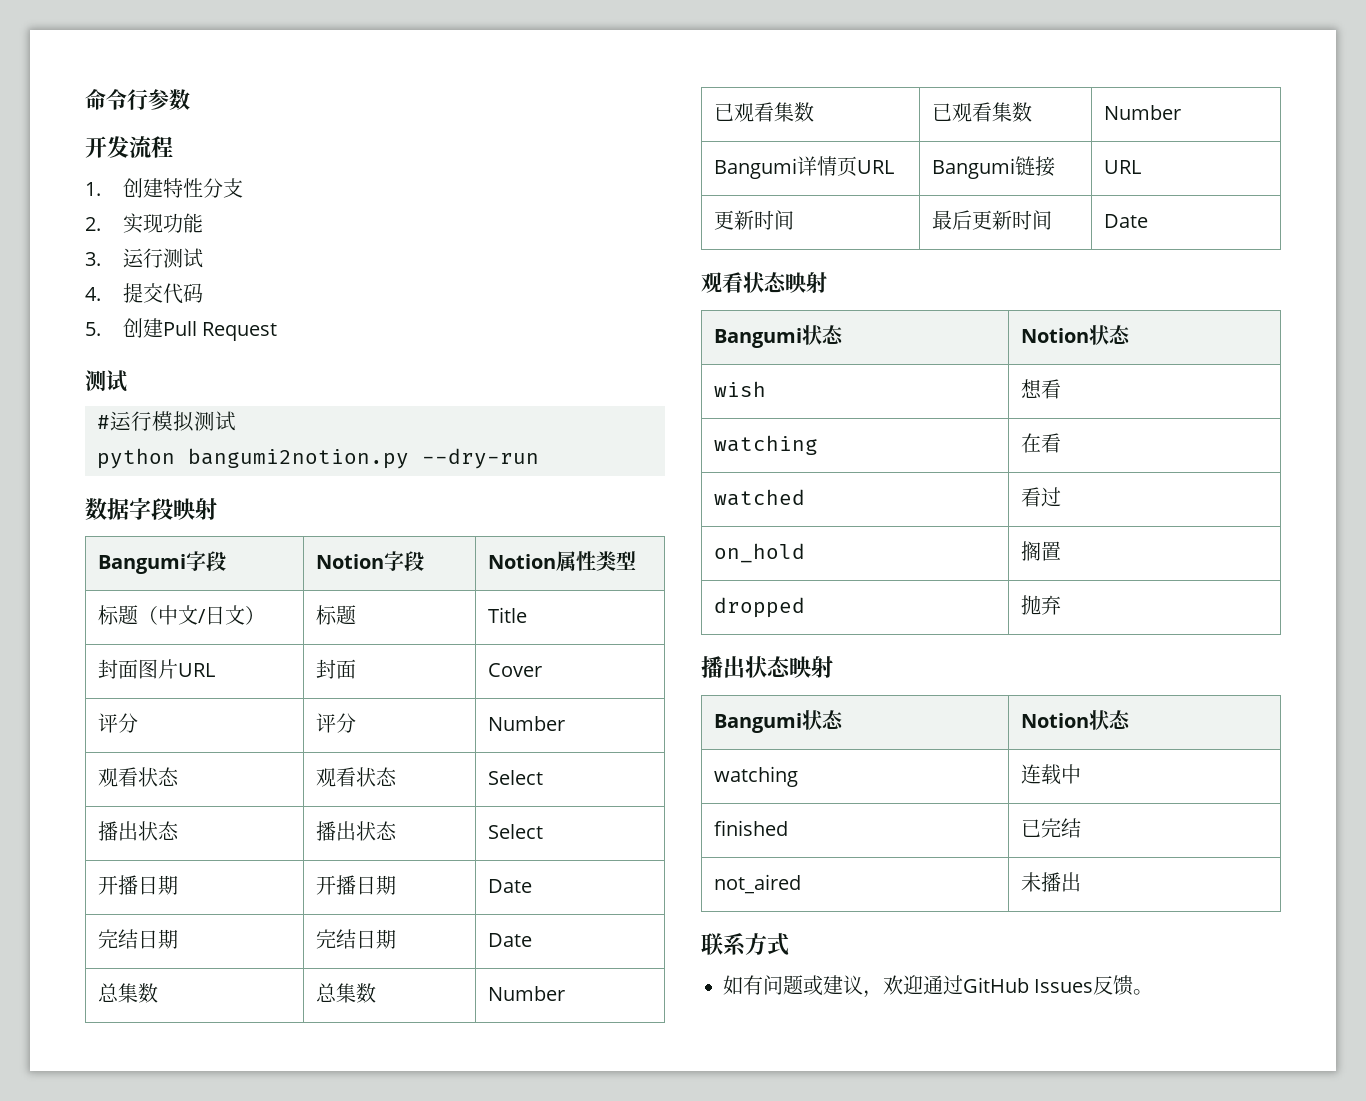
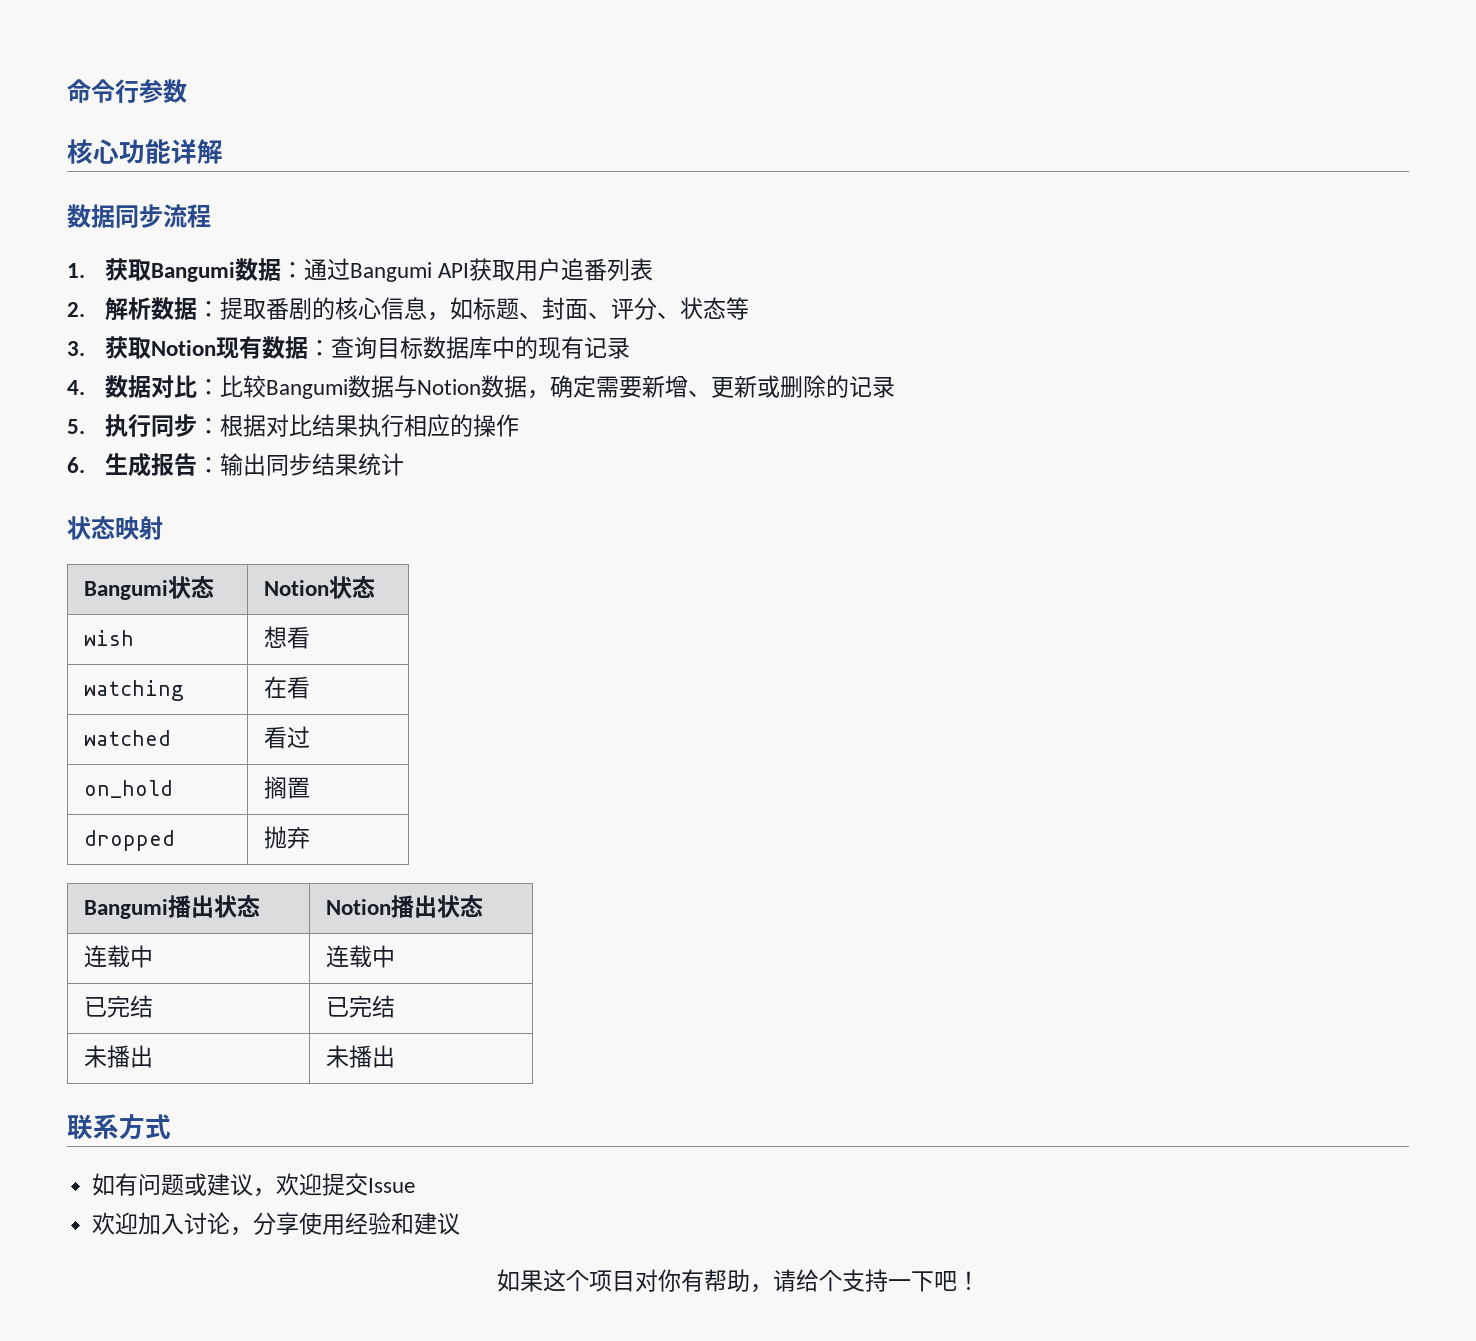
[85,136,173,158] [85,178,243,198] [85,213,203,234] [85,248,203,268] [85,283,203,304] [85,318,278,341] [85,370,127,392] [97,411,236,432] [97,448,539,469] [85,497,217,520] [98,551,227,574] [316,551,425,571] [488,551,637,571] [98,605,266,625] [316,605,357,625] [488,607,528,623] [98,659,216,679] [316,659,357,679] [488,663,543,677] [98,713,139,733] [316,713,357,733] [488,716,566,731] [98,767,180,787] [316,767,398,787] [488,770,544,785] [98,821,180,841] [316,821,398,841] [488,824,544,839] [98,875,179,895] [316,875,397,895] [488,879,533,893] [98,929,179,949] [316,929,397,949] [488,933,533,947] [98,983,159,1003] [316,983,377,1003] [488,986,566,1001] [714,102,815,122] [932,102,1033,122] [1104,105,1182,120] [714,156,895,179] [932,156,1056,179] [1104,160,1142,174] [714,210,795,230] [932,210,1053,230] [1104,214,1149,228] [701,272,743,293] 开发流程 // 1.创建特性分支 // 2.实现功能 // 3.运行测试 // 4.提交代码 // 5.创建Pull Request // 测试 // #运行模拟测试 // python bangumi2notion.py --dry-run // 数据字段映射 // Bangumi字段 | Notion字段 | Notion属性类型 // 标题（中文/日文） | 标题 | Title // 封面图片URL | 封面 | Cover // 评分 | 评分 | Number // 观看状态 | 观看状态 | Select // 播出状态 | 播出状态 | Select // 开播日期 | 开播日期 | Date // 完结日期 | 完结日期 | Date // 总集数 | 总集数 | Number // 已观看集数 | 已观看集数 | Number // Bangumi详情页URL | Bangumi链接 | URL // 更新时间 | 最后更新时间 | Date // 观看 -> [67,139,223,164] [67,204,211,228] [67,258,653,282] [67,297,749,321] [67,336,630,359] [67,375,895,399] [67,414,519,437] [67,453,404,477] 核心功能详解 // 数据同步流程 // 1.获取Bangumi数据：通过Bangumi API获取用户追番列表 // 2.解析数据：提取番剧的核心信息，如标题、封面、评分、状态等 // 3.获取Notion现有数据：查询目标数据库中的现有记录 // 4.数据对比：比较Bangumi数据与Notion数据，确定需要新增、更新或删除的记录 // 5.执行同步：根据对比结果执行相应的操作 // 6.生成报告：输出同步结果统计 //
[701,656,833,678] [714,710,845,733] [1021,710,1132,730] [714,766,799,787] // 播出状态映射 // Bangumi状态 | Notion状态 // watching -> [83,895,260,919] [325,895,483,918] [83,945,153,968] // Bangumi播出状态 | Notion播出状态 // 连载中
[714,820,789,836] finished -> [83,995,153,1018] 已完结
[714,874,802,894] not_aired -> [83,1045,153,1068] 未播出
[923,975,1154,996] 通过GitHub Issues反馈。 -> [322,1173,416,1196] [92,1212,461,1236] [496,1269,980,1293] 提交Issue // 欢迎加入讨论，分享使用经验和建议 // 如果这个项目对你有帮助，请给个支持一下吧！

